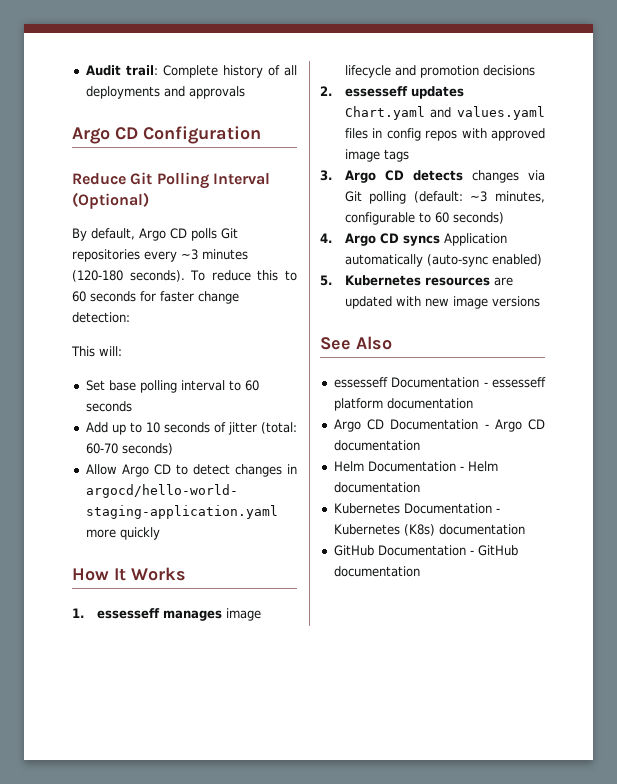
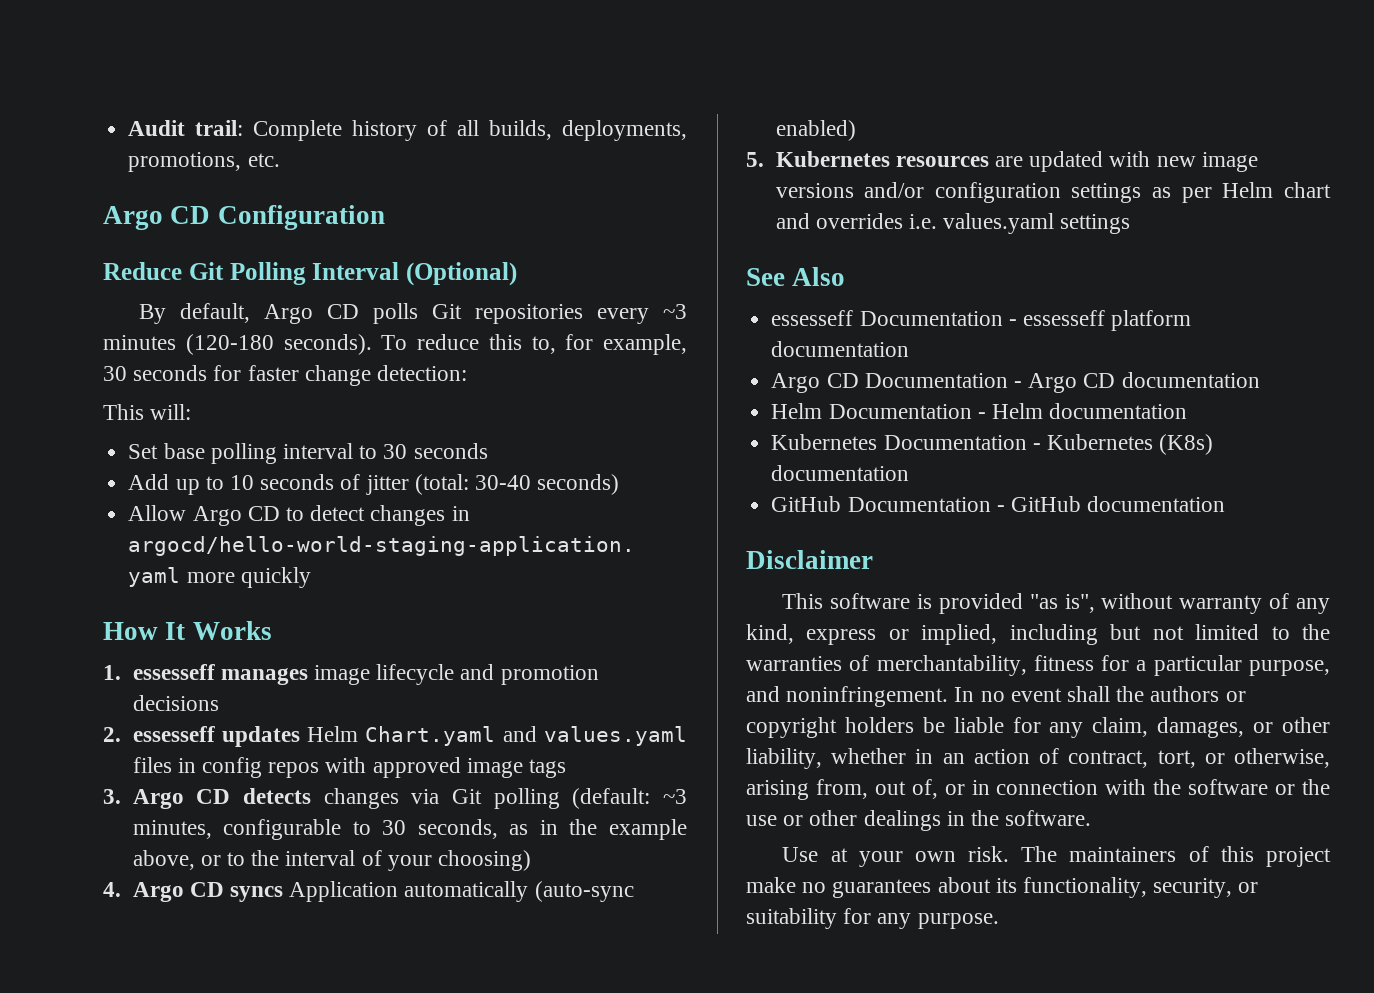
[85,86,245,99] deployments and approvals -> [489,120,687,141] [128,152,280,172] builds, deployments, promotions, etc.
[285,270,297,281] [72,291,86,302] to 60 -> [531,334,687,355] [103,366,127,381] to, for example, 30
[244,380,259,391] 60 -> [383,444,408,459] 30
[85,443,118,454] 60-70 -> [474,475,531,490] 30-40
(464, 92) none -> [307,726,359,742] Helm
[434,212,504,224] 60 seconds) -> [382,819,687,840] [132,850,531,871] 30 seconds, as in the example above, or to the interval of your choosing)
(540, 301) none -> [864,182,1331,203] [775,213,1131,234] and/or configuration settings as per Helm chart and overrides i.e. values.yaml settings
(420, 571) none -> [746,550,873,569] [782,593,1330,614] [746,624,1330,645] [746,655,1330,676] [746,686,1246,707] [746,717,1330,738] [746,748,1330,769] [746,779,1330,800] [746,810,1092,831] [782,846,1331,867] [746,877,1259,898] [746,908,999,929] // Disclaimer // This software is provided "as is", without warranty of any kind, express or implied, including but not limited to the warranties of merchantability, fitness for a particular purpose, and noninfringement. In no event shall the authors or copyright holders be liable for any claim, damages, or other liability, whether in an action of contract, tort, or otherwise, arising from, out of, or in connection with the software or the use or other dealings in the software. // Use at your own risk. The maintainers of this project make no guarantees about its functionality, security, or suitability for any purpose.

